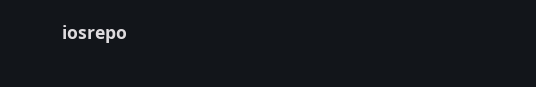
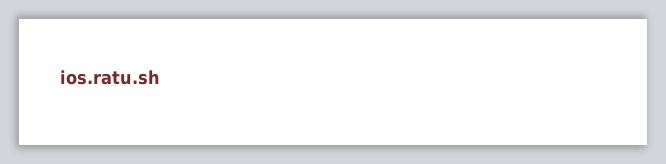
[62,25,127,43] iosrepo -> [60,70,160,85] ios.ratu.sh

